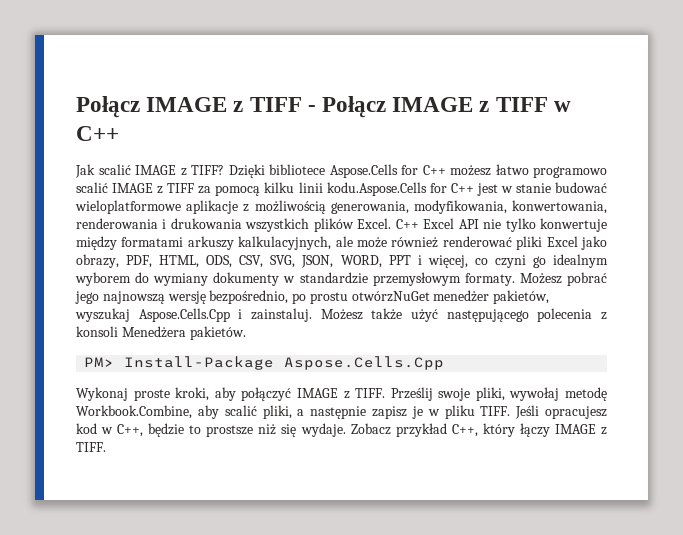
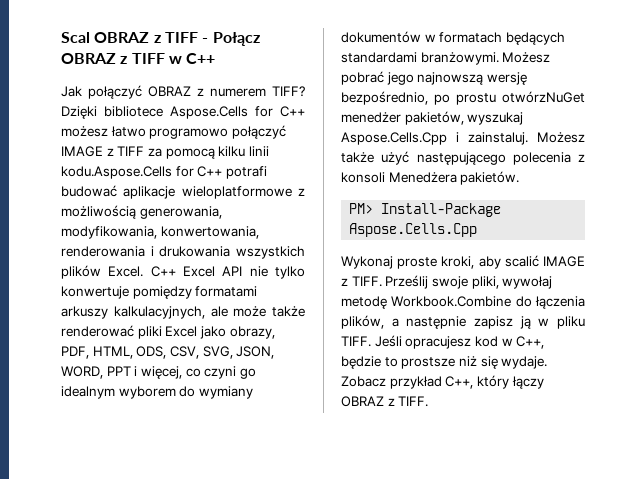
[76,96,228,118] Połącz IMAGE -> [61,32,150,43] Scal OBRAZ
[392,97,474,112] IMAGE -> [61,53,116,64] OBRAZ
[98,164,187,176] scalić IMAGE z -> [88,85,266,99] połączyć OBRAZ z numerem
[76,182,108,193] scalić -> [231,125,286,139] połączyć
[476,182,607,196] [75,200,239,214] jest w stanie budować wieloplatformowe aplikacje -> [225,166,267,179] [61,185,292,199] potrafi budować aplikacje wieloplatformowe
[76,236,117,250] między -> [132,286,192,299] pomiędzy
[391,237,439,248] również -> [272,306,305,317] także
[213,272,515,286] dokumenty w standardzie przemysłowym formaty. -> [341,31,565,45] [341,52,499,65] dokumentów w formatach będących standardami branżowymi.
[241,387,292,401] połączyć -> [504,255,539,267] scalić
[76,405,292,419] Workbook.Combine, aby scalić pliki, -> [391,296,585,309] [341,315,384,329] Workbook.Combine do łączenia plików,
[411,406,423,419] je -> [519,316,531,329] ją
[554,424,596,434] IMAGE -> [341,396,384,407] OBRAZ

